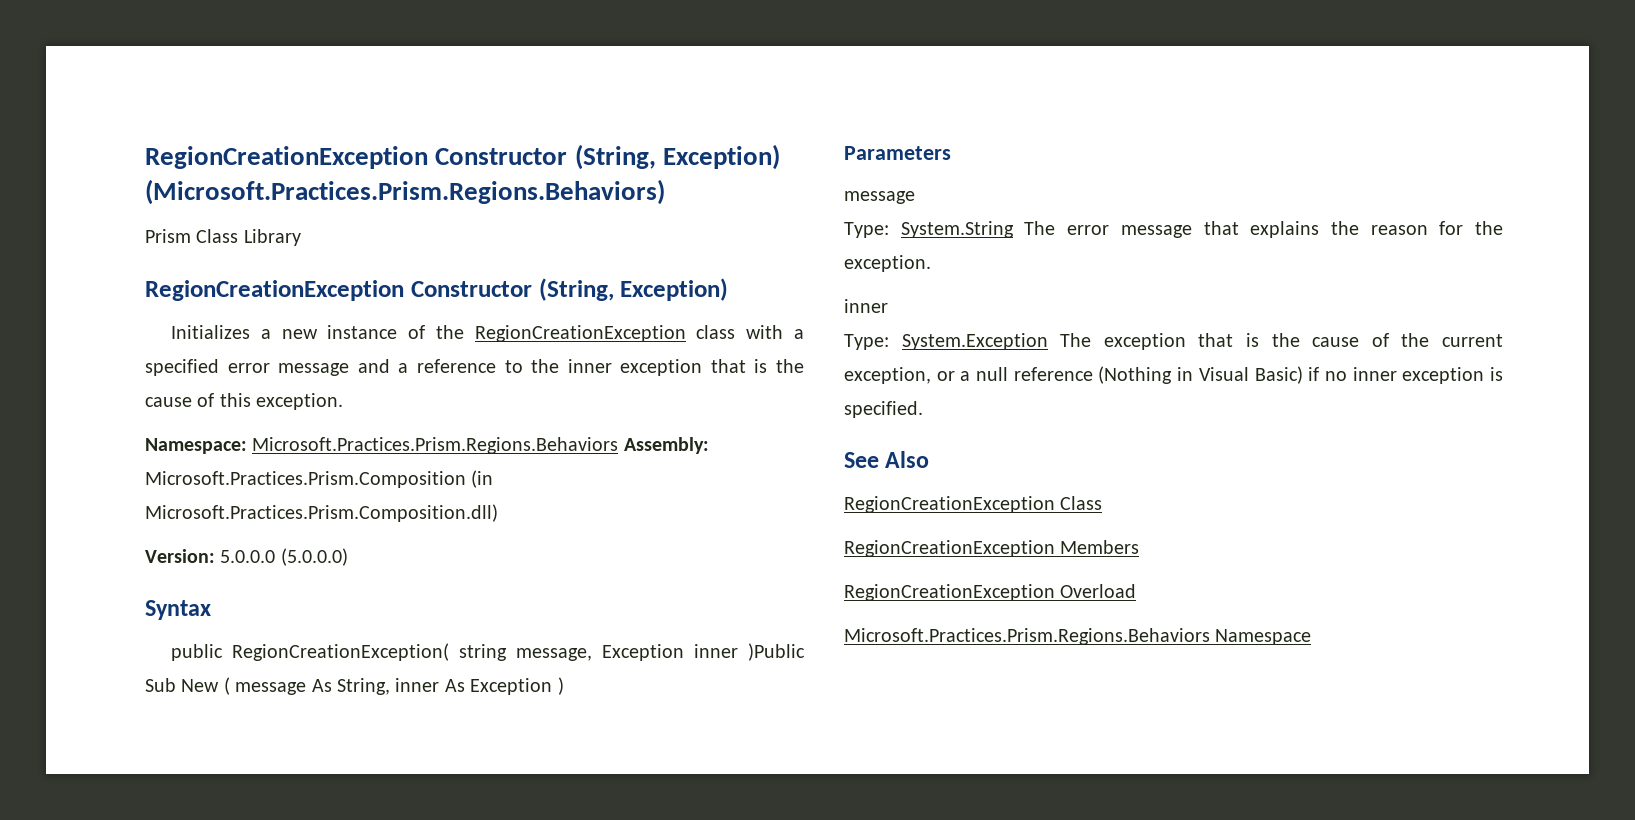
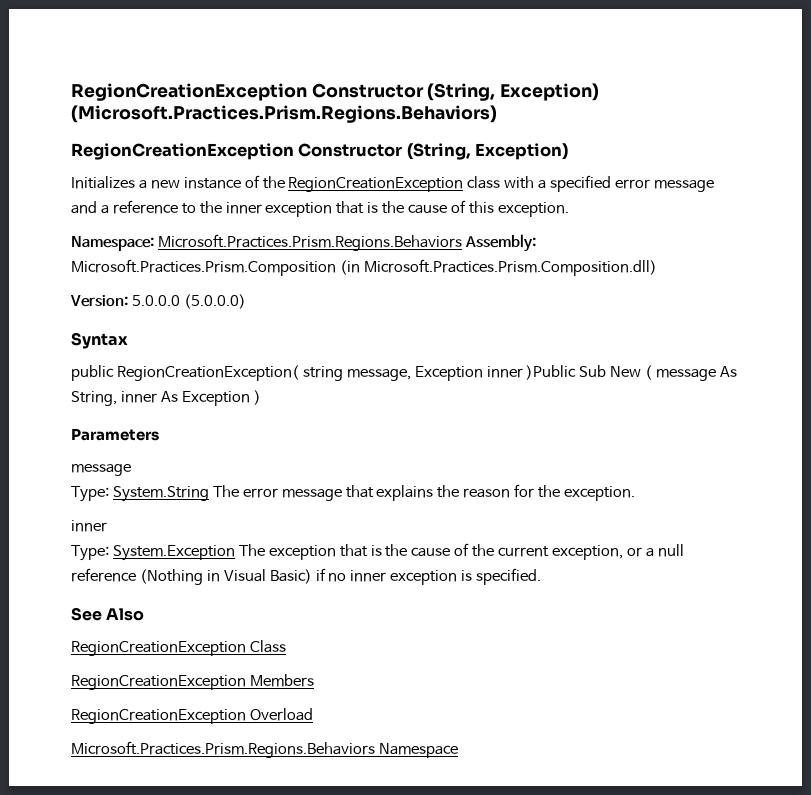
[145,229,301,246] // Prism Class Library -> (497, 114) none

